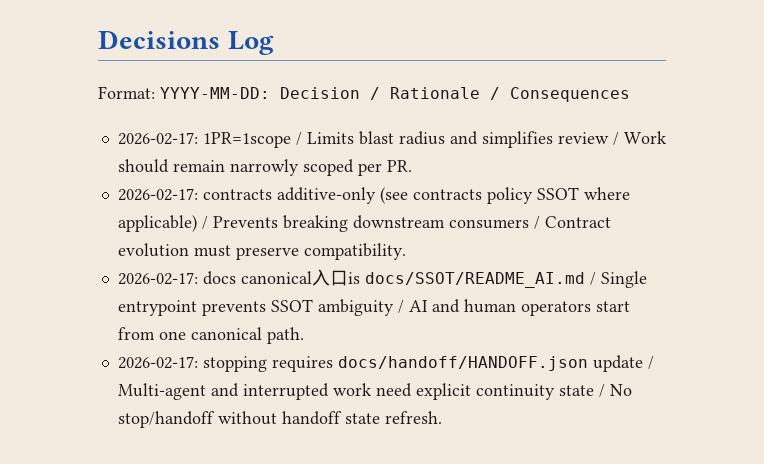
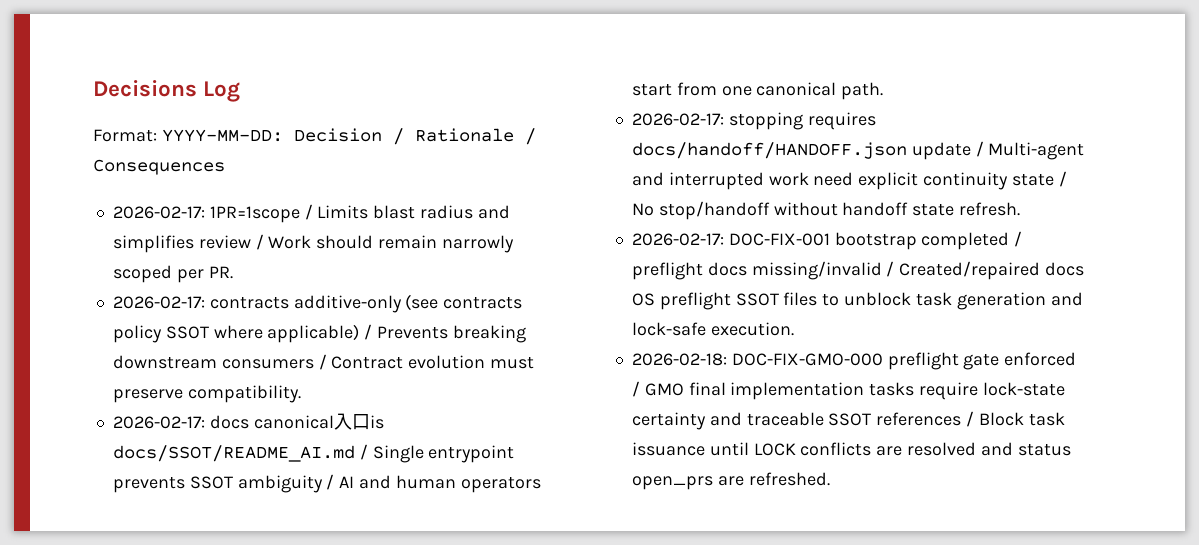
(442, 417) none -> [631,231,1023,250] [631,261,1085,280] [631,292,1083,310] [631,322,794,336] [631,352,1077,370] [631,381,1065,400] [631,411,1065,430] [631,442,1071,456] [631,472,830,490] // 2026-02-17: DOC-FIX-001 bootstrap completed / preflight docs missing/invalid / Created/repaired docs OS preflight SSOT files to unblock task generation and lock-safe execution. // 2026-02-18: DOC-FIX-GMO-000 preflight gate enforced / GMO final implementation tasks require lock-state certainty and traceable SSOT references / Block task issuance until LOCK conflicts are resolved and status open_prs are refreshed.

